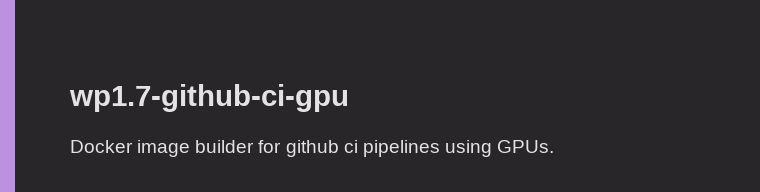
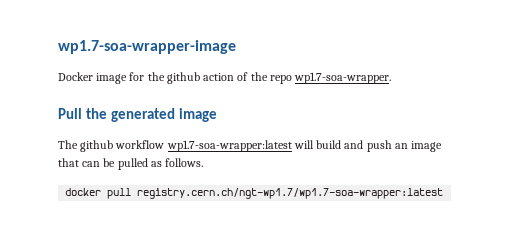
[69,84,349,112] wp1.7-github-ci-gpu -> [58,40,236,54] wp1.7-soa-wrapper-image
[195,140,555,157] builder for github ci pipelines using GPUs. -> [129,72,392,84] [58,108,217,122] [58,140,443,152] [58,158,204,170] [65,188,444,199] for the github action of the repo wp1.7-soa-wrapper. // Pull the generated image // The github workflow wp1.7-soa-wrapper:latest will build and push an image that can be pulled as follows. // docker pull registry.cern.ch/ngt-wp1.7/wp1.7-soa-wrapper:latest

